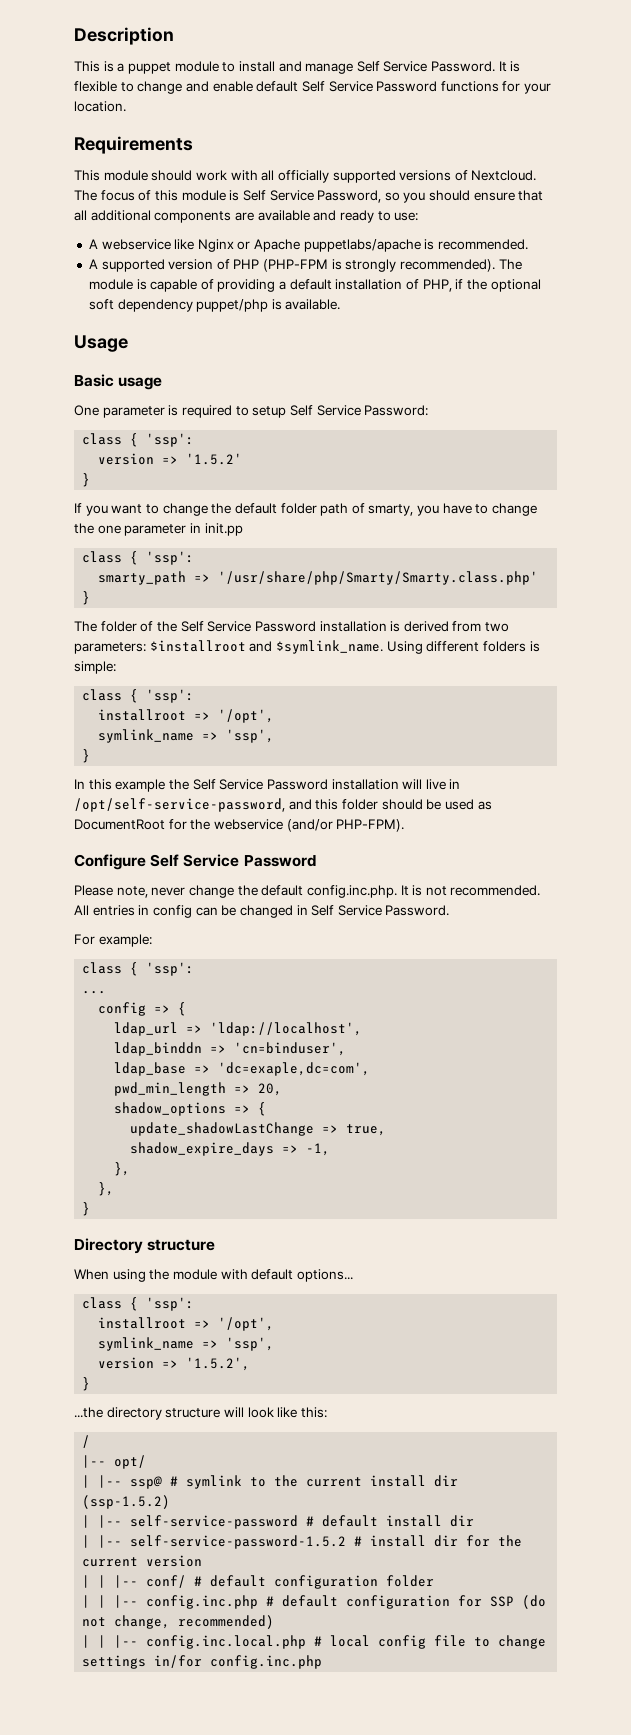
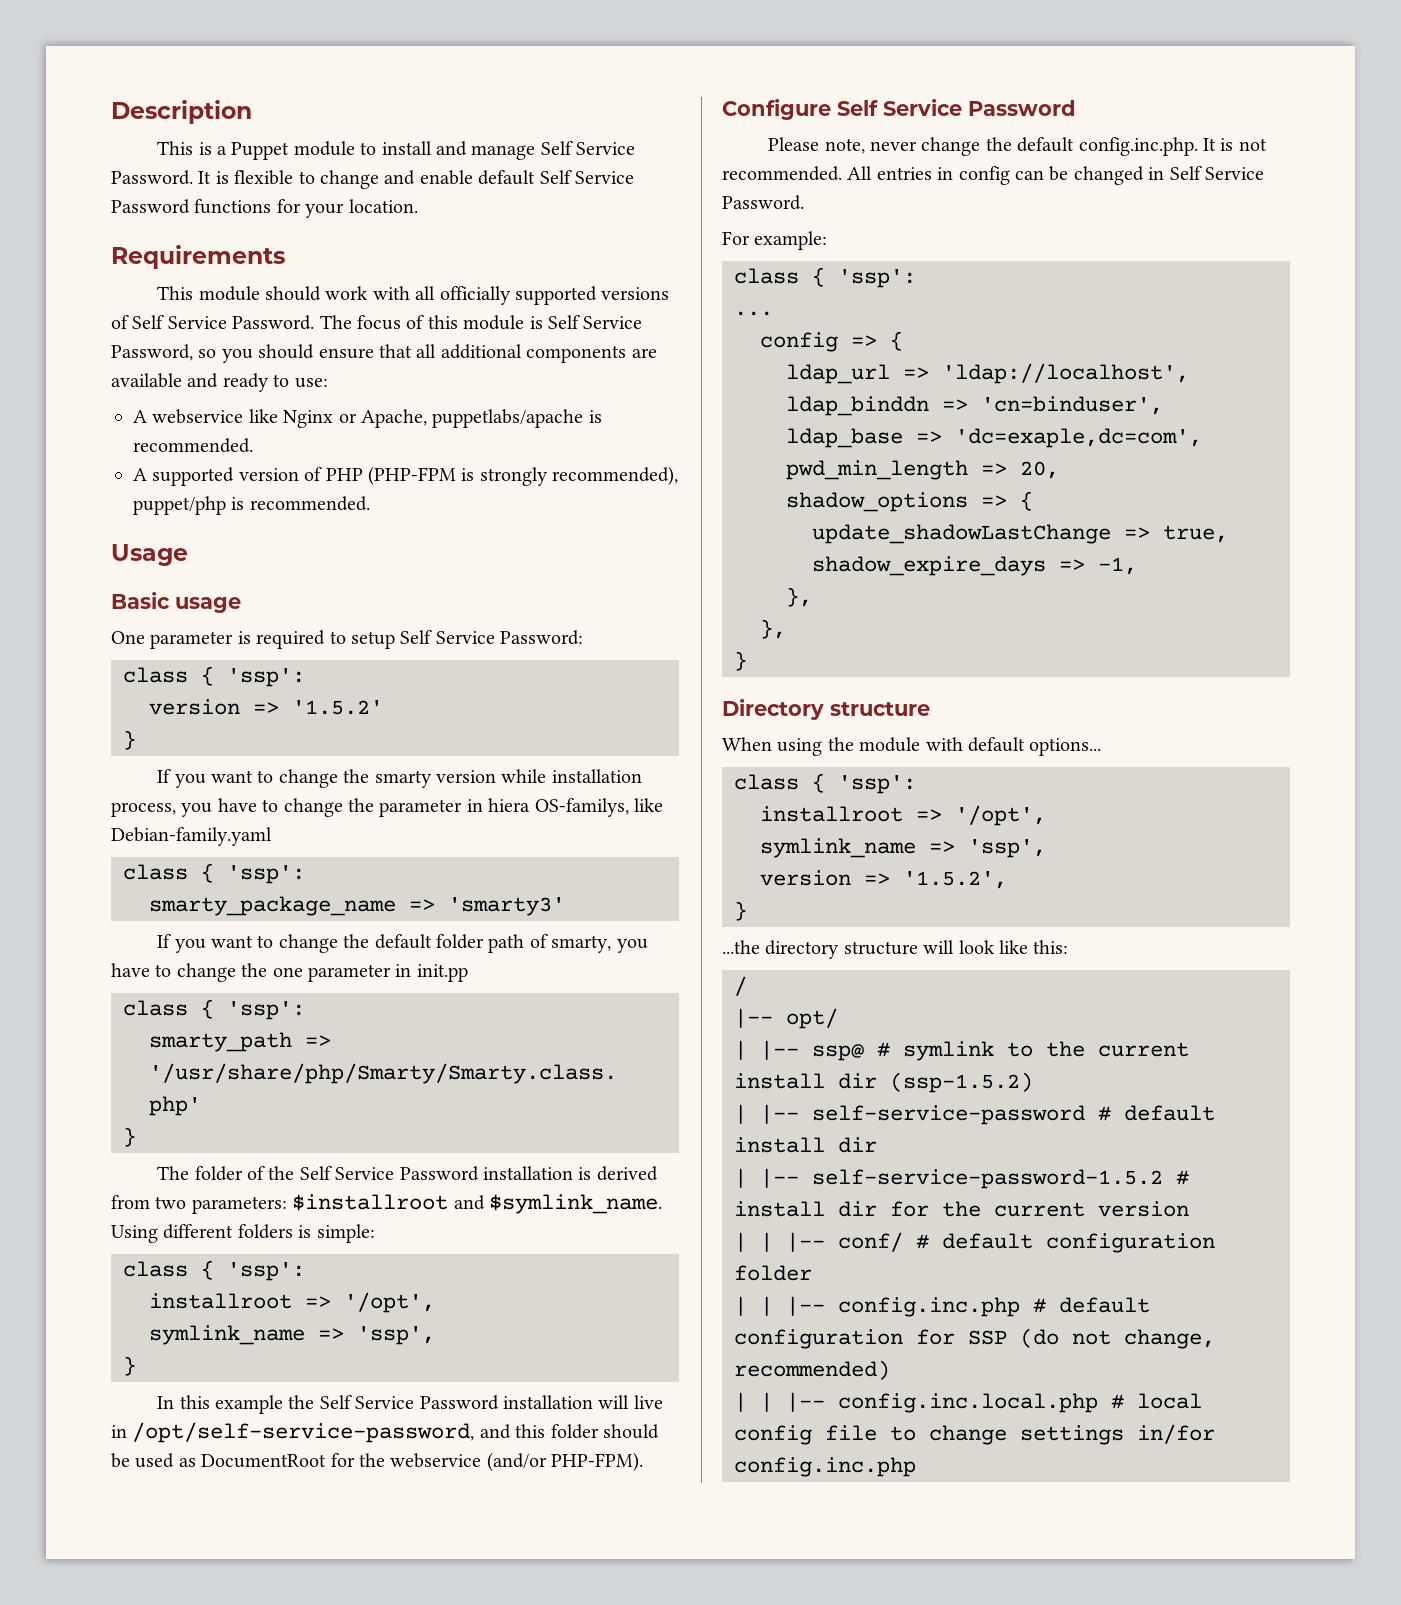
[127,62,171,74] puppet -> [231,142,290,160] Puppet
[471,170,537,181] Nextcloud. -> [132,315,315,330] Self Service Password.
[254,239,301,252] Apache -> [361,409,427,428] Apache,
[400,259,522,272] [88,279,541,292] [88,299,193,312] recommended). The module is capable of providing a default installation of PHP, if the optional soft dependency -> [552,466,679,486] recommended),
[285,299,341,310] available. -> [249,496,370,511] recommended.
(91, 480) none -> [157,769,642,788] [111,798,663,817] [111,827,272,846] [123,863,305,884] [149,896,565,916] // If you want to change the smarty version while installation process, you have to change the parameter in hiera OS-familys, like Debian-family.yaml // class { 'ssp': // smarty_package_name => 'smarty3'

